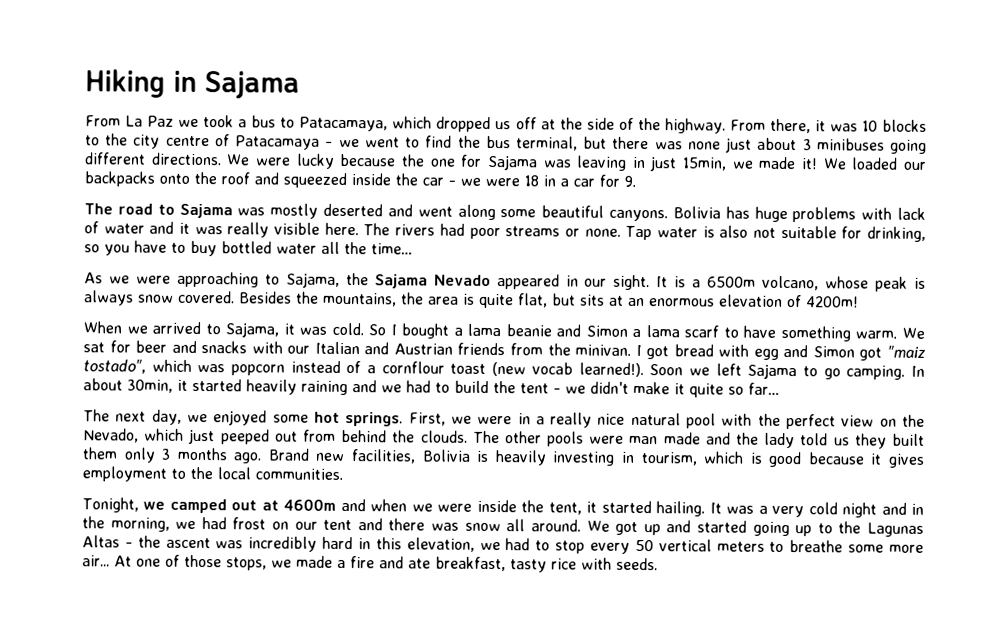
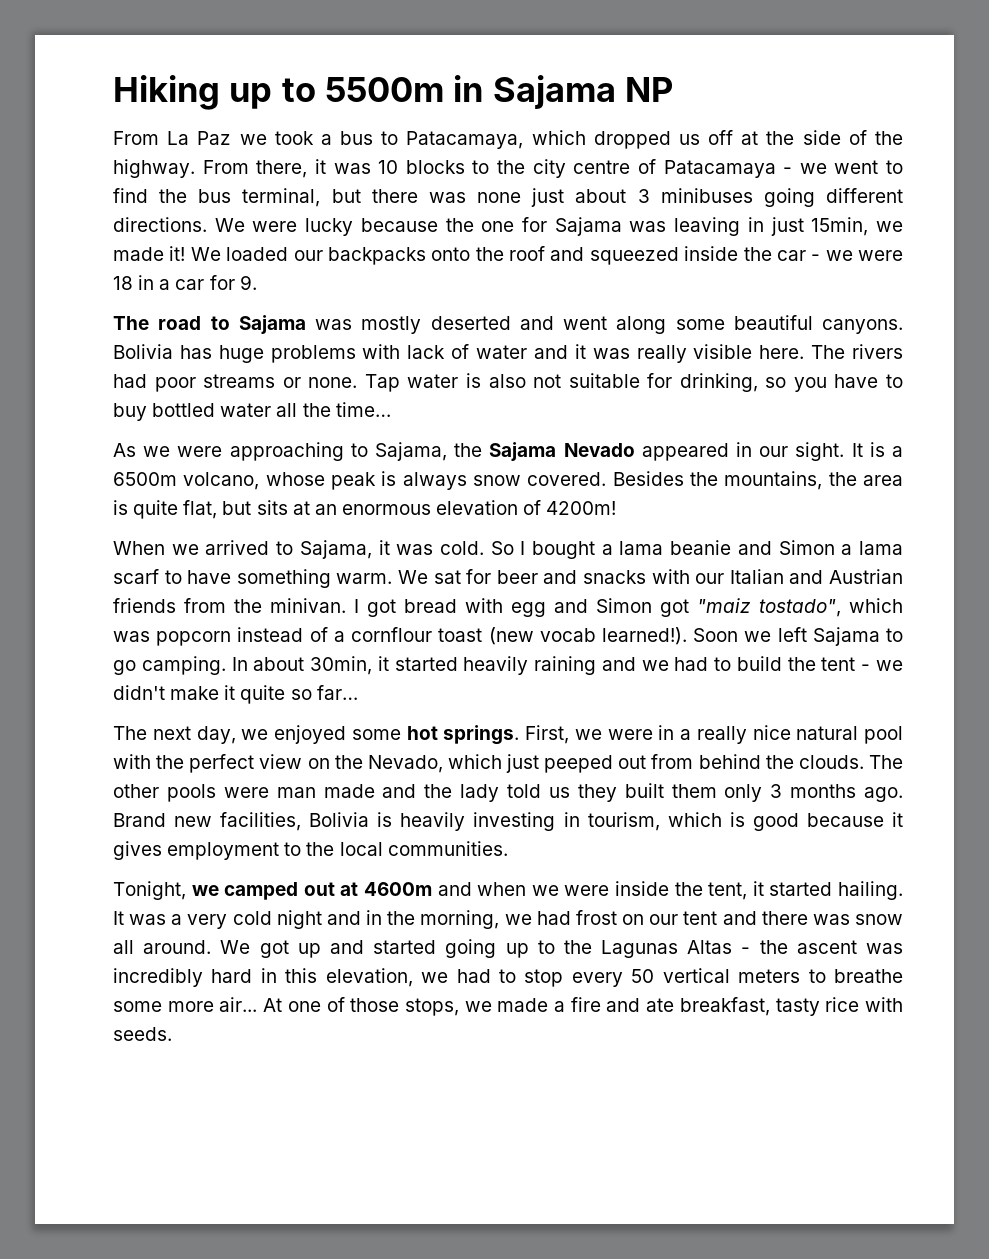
(166, 83) none -> [229,77,444,109] up to 5500m
(300, 85) none -> [624,77,673,102] NP

